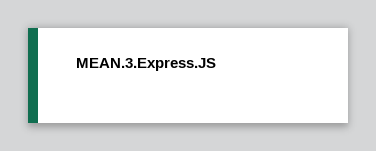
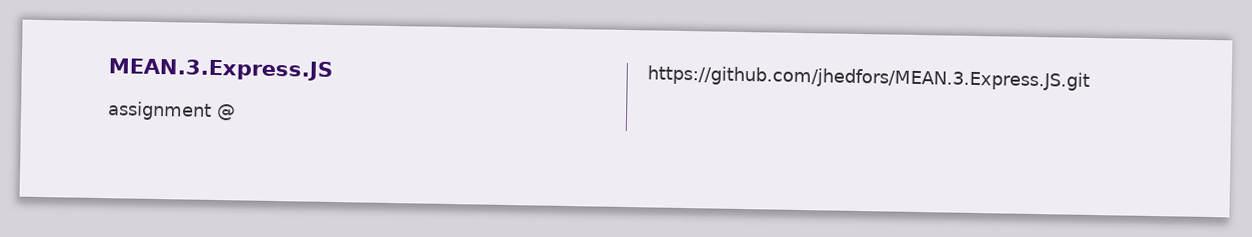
(216, 64) none -> [107,101,236,121] [647,65,1090,91] // assignment @ https://github.com/jhedfors/MEAN.3.Express.JS.git

